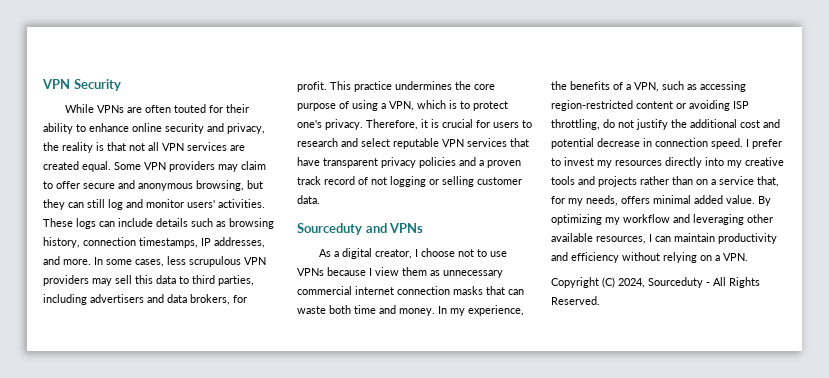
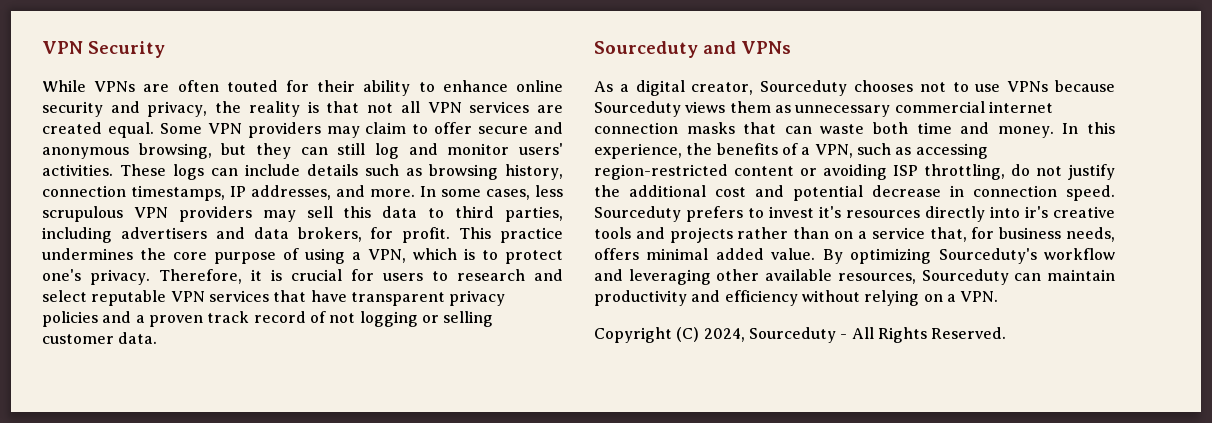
[415,248,456,257] I choose -> [760,80,913,96] Sourceduty chooses
[369,267,399,276] I view -> [594,101,726,117] Sourceduty views
[450,308,465,316] my -> [1087,122,1115,134] this
[746,139,782,149] I prefer -> [594,206,743,222] Sourceduty prefers
[597,160,612,168] my -> [819,206,841,218] it's
[727,160,742,168] my -> [1025,206,1048,218] ir's
[568,198,583,206] my -> [999,227,1062,239] business
[605,217,620,225] my -> [938,248,1037,264] Sourceduty's
[649,234,652,242] I -> [921,269,1009,285] Sourceduty

